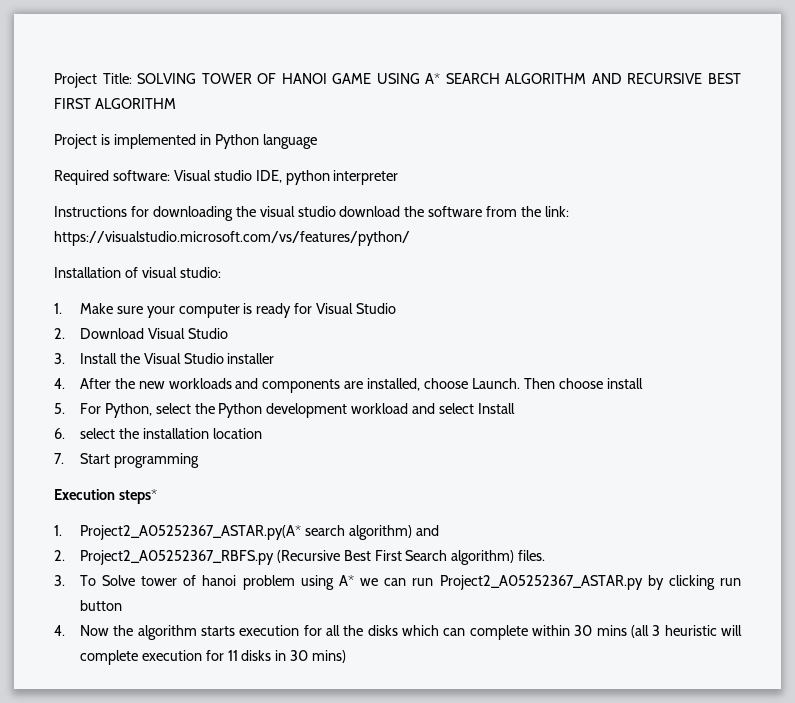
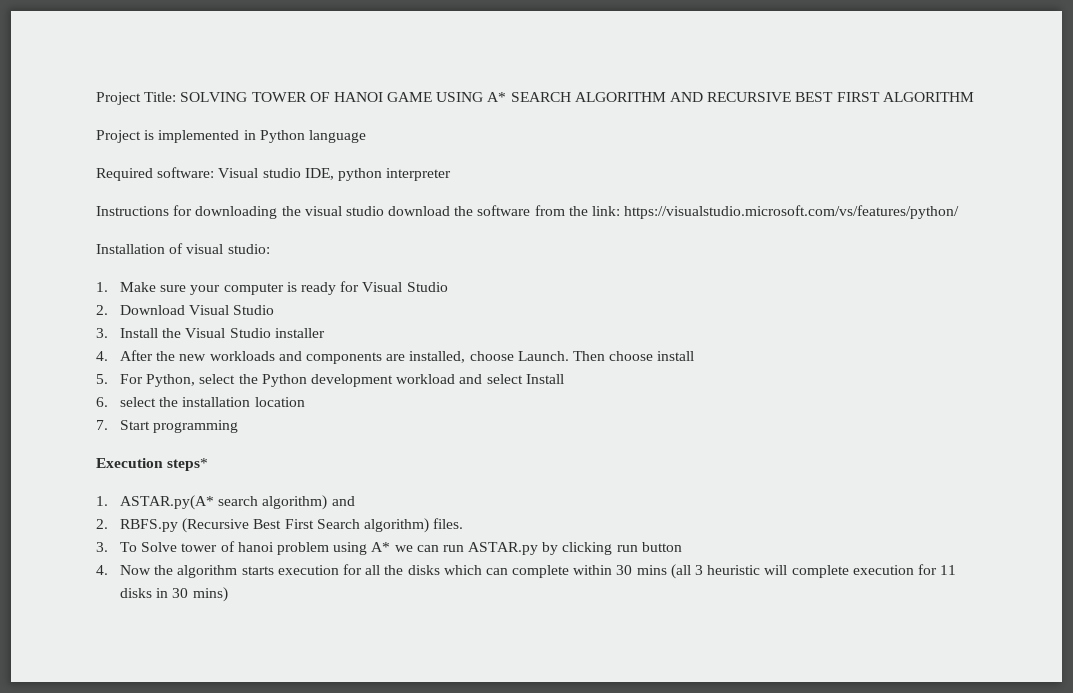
[79,525,301,540] Project2_A05252367_ASTAR.py(A* -> [120,495,215,510] ASTAR.py(A*
[79,550,274,565] Project2_A05252367_RBFS.py -> [120,519,179,532] RBFS.py
[439,575,643,590] Project2_A05252367_ASTAR.py -> [468,542,539,555] ASTAR.py

